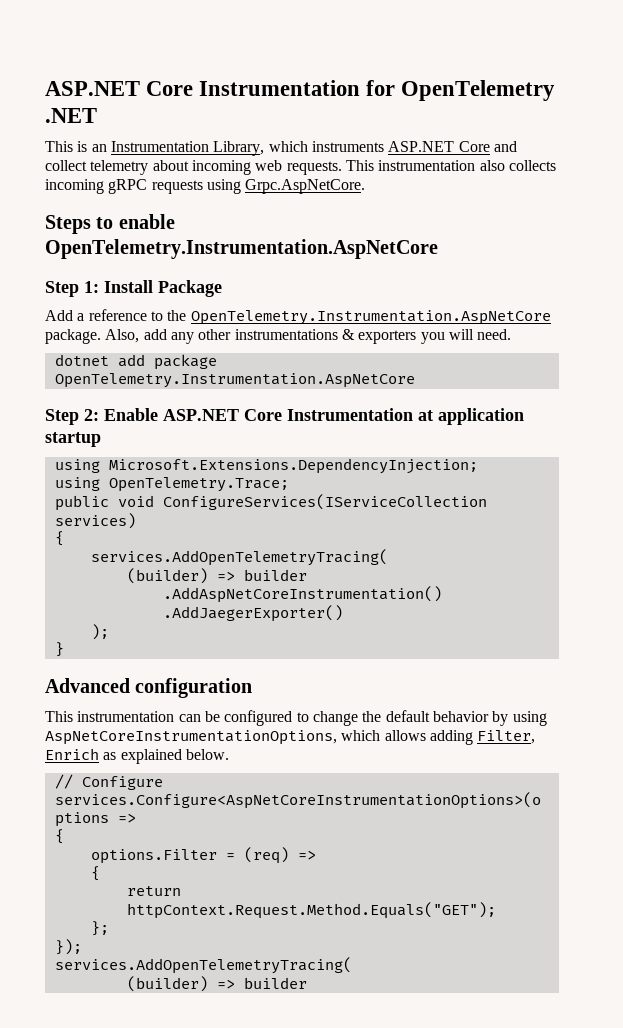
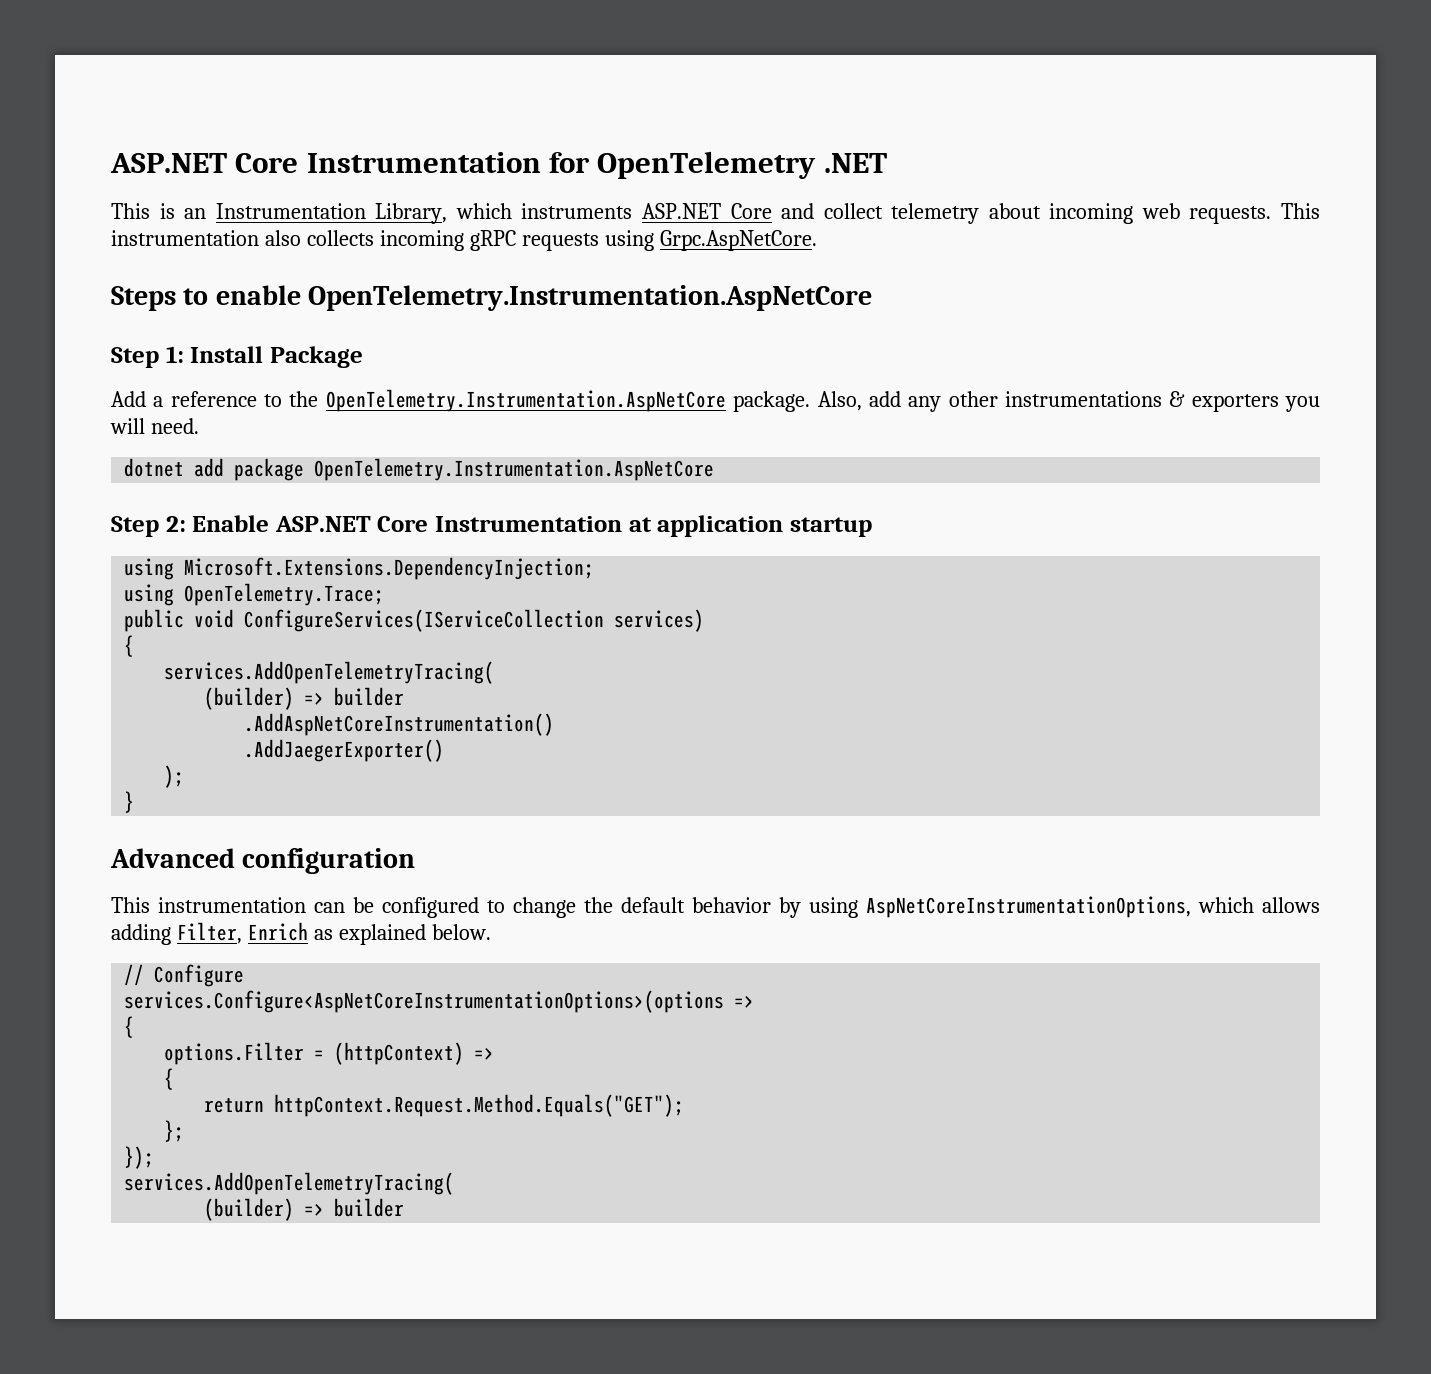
[243,847,289,864] (req) -> [334,1042,465,1065] (httpContext)

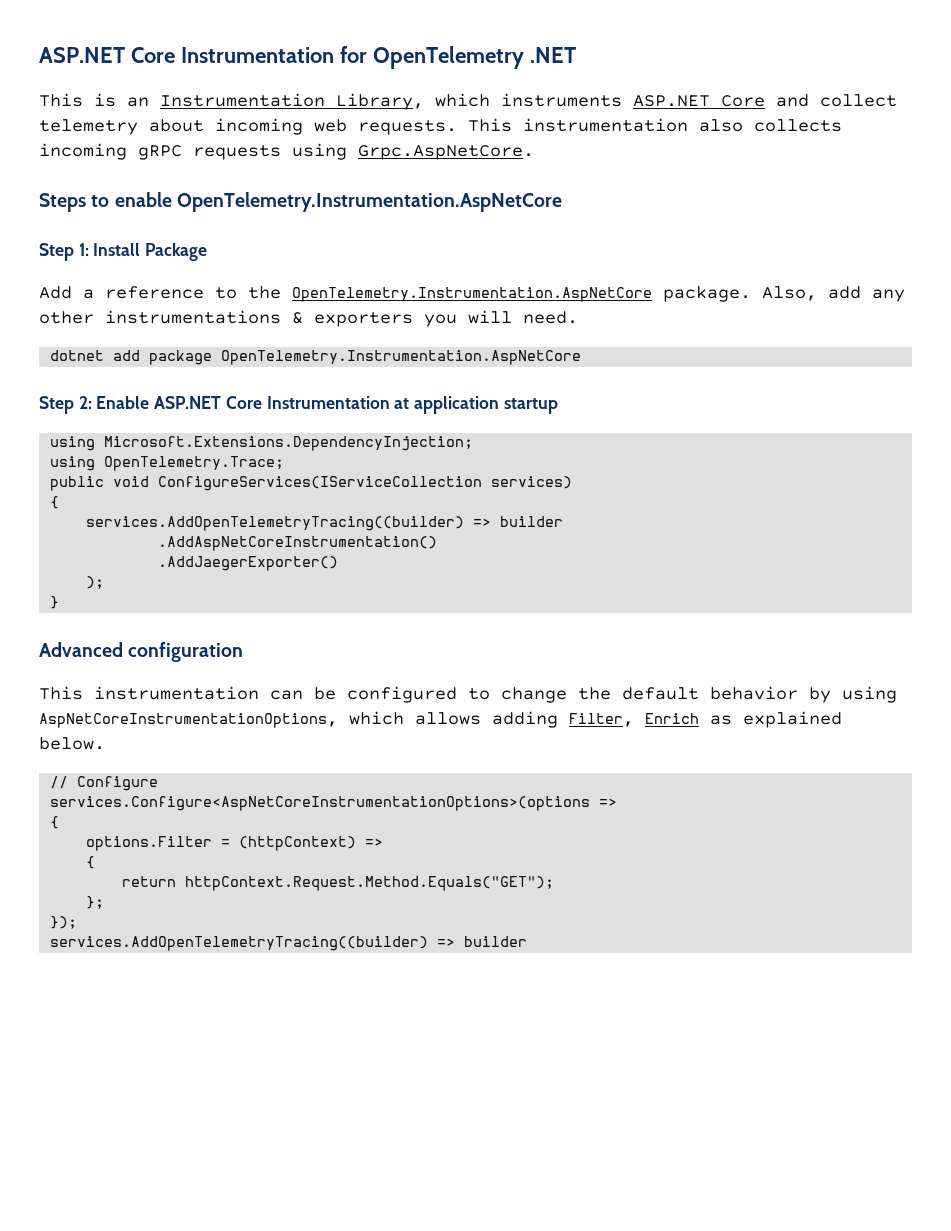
[164,661,495,684] [204,687,295,710] services.AddOpenTelemetryTracing( // (builder) -> [86,516,465,531] services.AddOpenTelemetryTracing((builder)
[124,1172,455,1195] [204,1198,295,1221] services.AddOpenTelemetryTracing( // (builder) -> [50,936,429,951] services.AddOpenTelemetryTracing((builder)

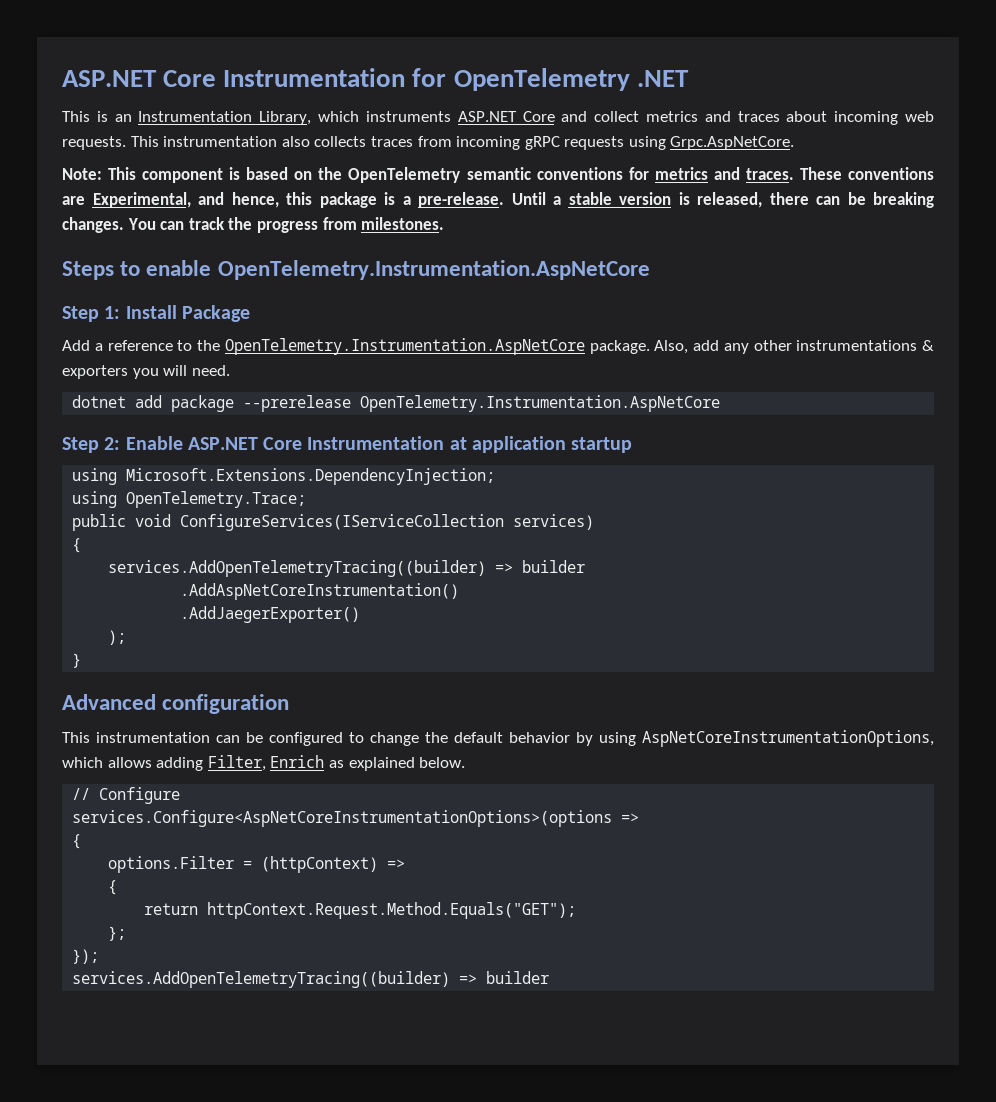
[39,119,138,135] telemetry -> [645,111,780,122] metrics and traces
(842, 125) none -> [370,136,452,147] traces from
(534, 152) none -> [62,167,935,183] [62,192,934,208] [62,217,445,233] // Note: This component is based on the OpenTelemetry semantic conventions for metrics and traces. These conventions are Experimental, and hence, this package is a pre-release. Until a stable version is released, there can be breaking changes. You can track the progress from milestones.
(213, 357) none -> [243,395,352,412] --prerelease

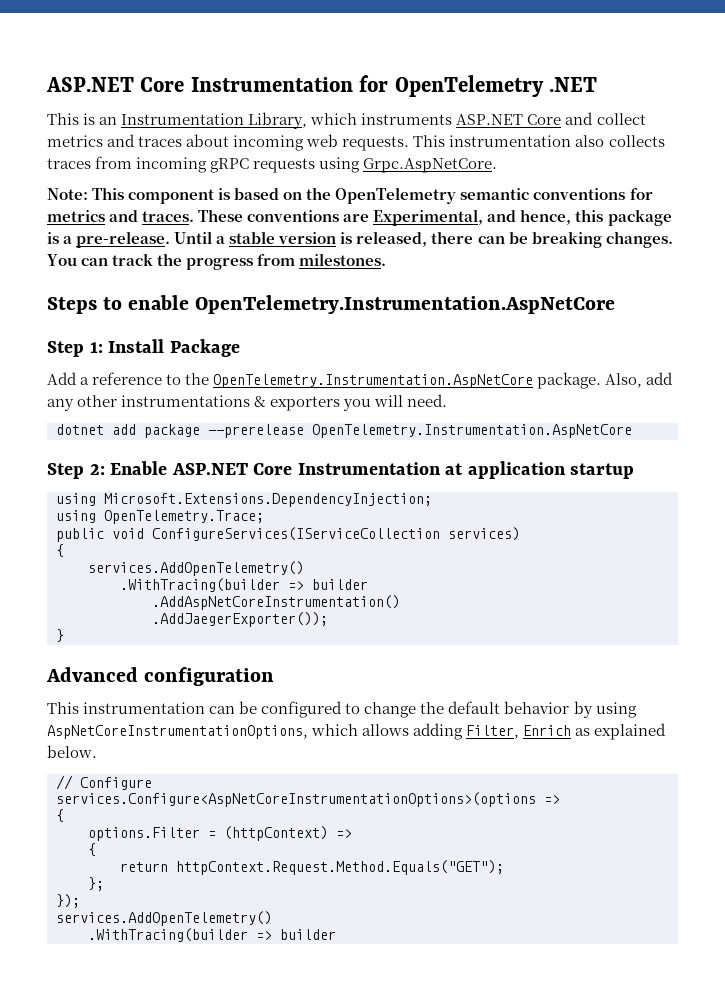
[108,560,487,577] services.AddOpenTelemetryTracing((builder) -> [88,561,304,576] [120,578,280,592] services.AddOpenTelemetry() // .WithTracing(builder
[180,606,361,623] [108,630,127,645] .AddJaegerExporter() // ); -> [152,612,328,627] .AddJaegerExporter());
[72,971,451,988] services.AddOpenTelemetryTracing((builder) -> [56,911,272,926] [88,928,248,942] services.AddOpenTelemetry() // .WithTracing(builder

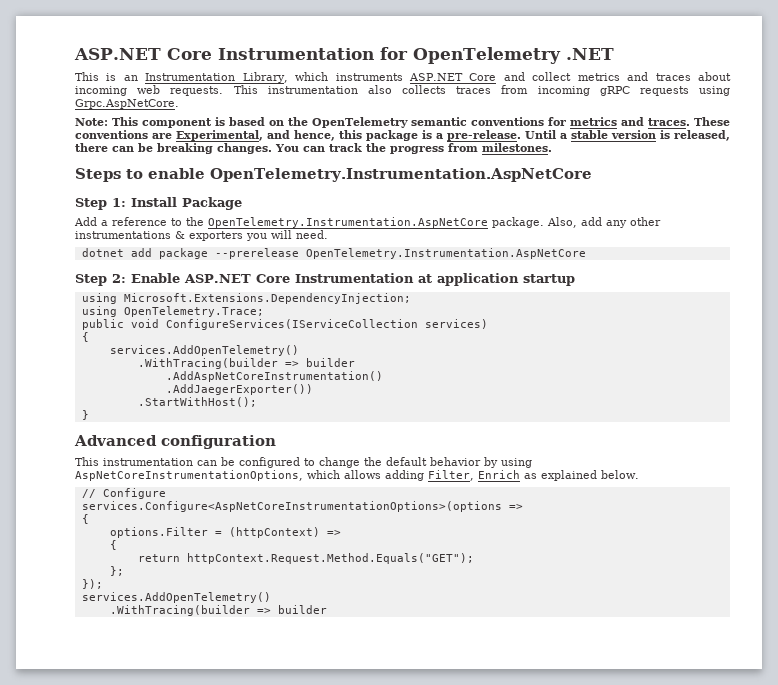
[152,612,328,627] .AddJaegerExporter()); -> [165,384,313,395] [137,397,257,407] .AddJaegerExporter()) // .StartWithHost();

